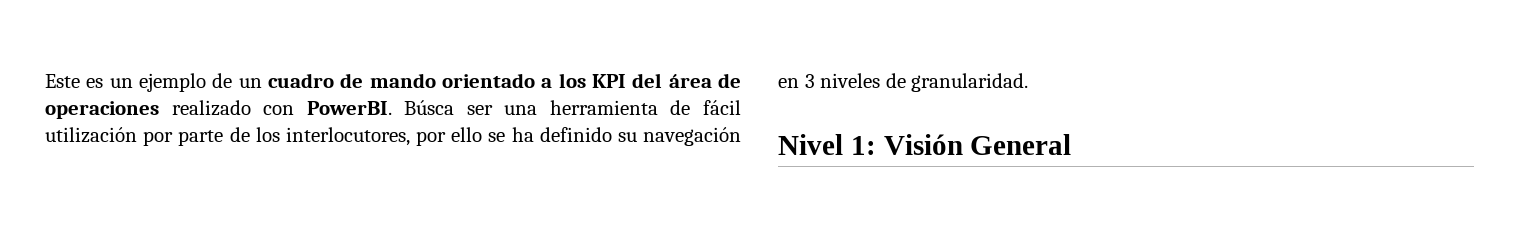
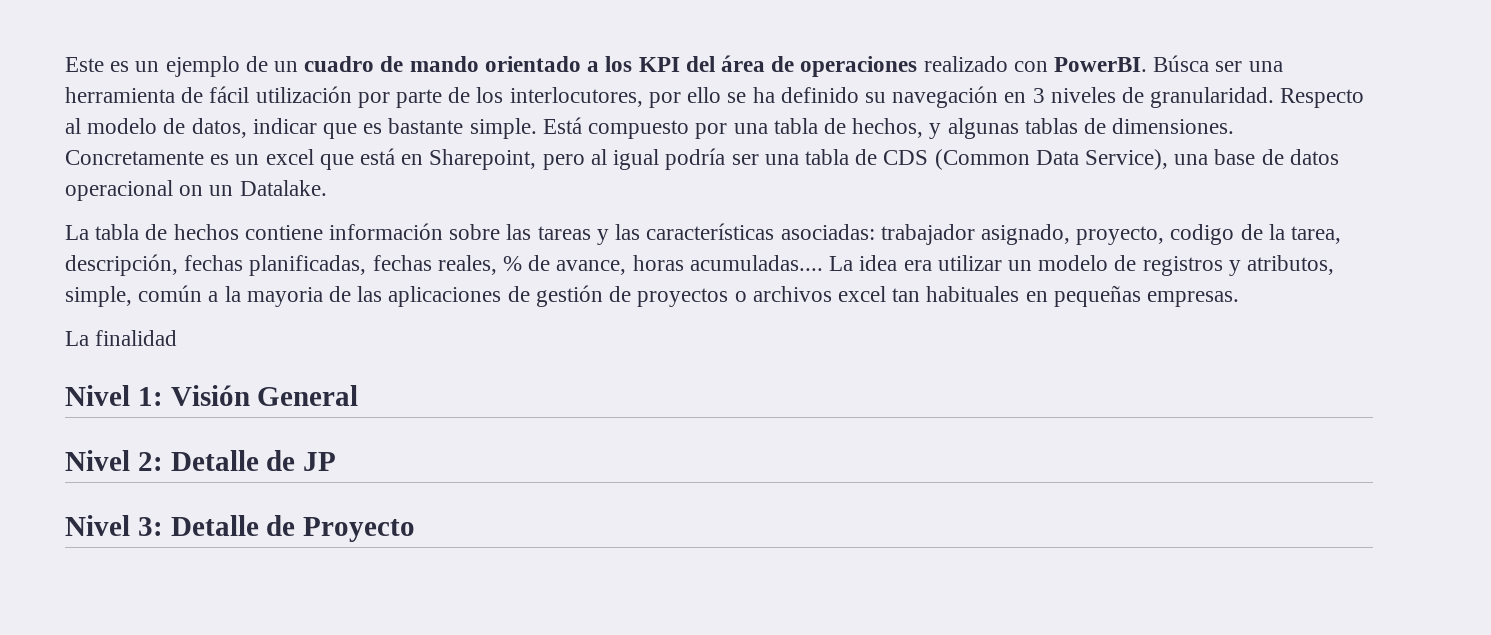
[778,134,1072,155] // Nivel 1: Visión General -> [1280,88,1365,108] [65,117,1235,139] [65,148,1339,170] [65,180,327,201] [65,223,1341,245] [65,254,1334,276] [65,285,1239,307] [65,330,178,346] [65,385,359,406] [65,450,337,471] [65,515,416,542] Respecto al modelo de datos, indicar que es bastante simple. Está compuesto por una tabla de hechos, y algunas tablas de dimensiones. Concretamente es un excel que está en Sharepoint, pero al igual podría ser una tabla de CDS (Common Data Service), una base de datos operacional on un Datalake. // La tabla de hechos contiene información sobre las tareas y las características asociadas: trabajador asignado, proyecto, codigo de la tarea, descripción, fechas planificadas, fechas reales, % de avance, horas acumuladas.... La idea era utilizar un modelo de registros y atributos, simple, común a la mayoria de las aplicaciones de gestión de proyectos o archivos excel tan habituales en pequeñas empresas. // La finalidad // Nivel 1: Visión General // Nivel 2: Detalle de JP // Nivel 3: Detalle de Proyecto

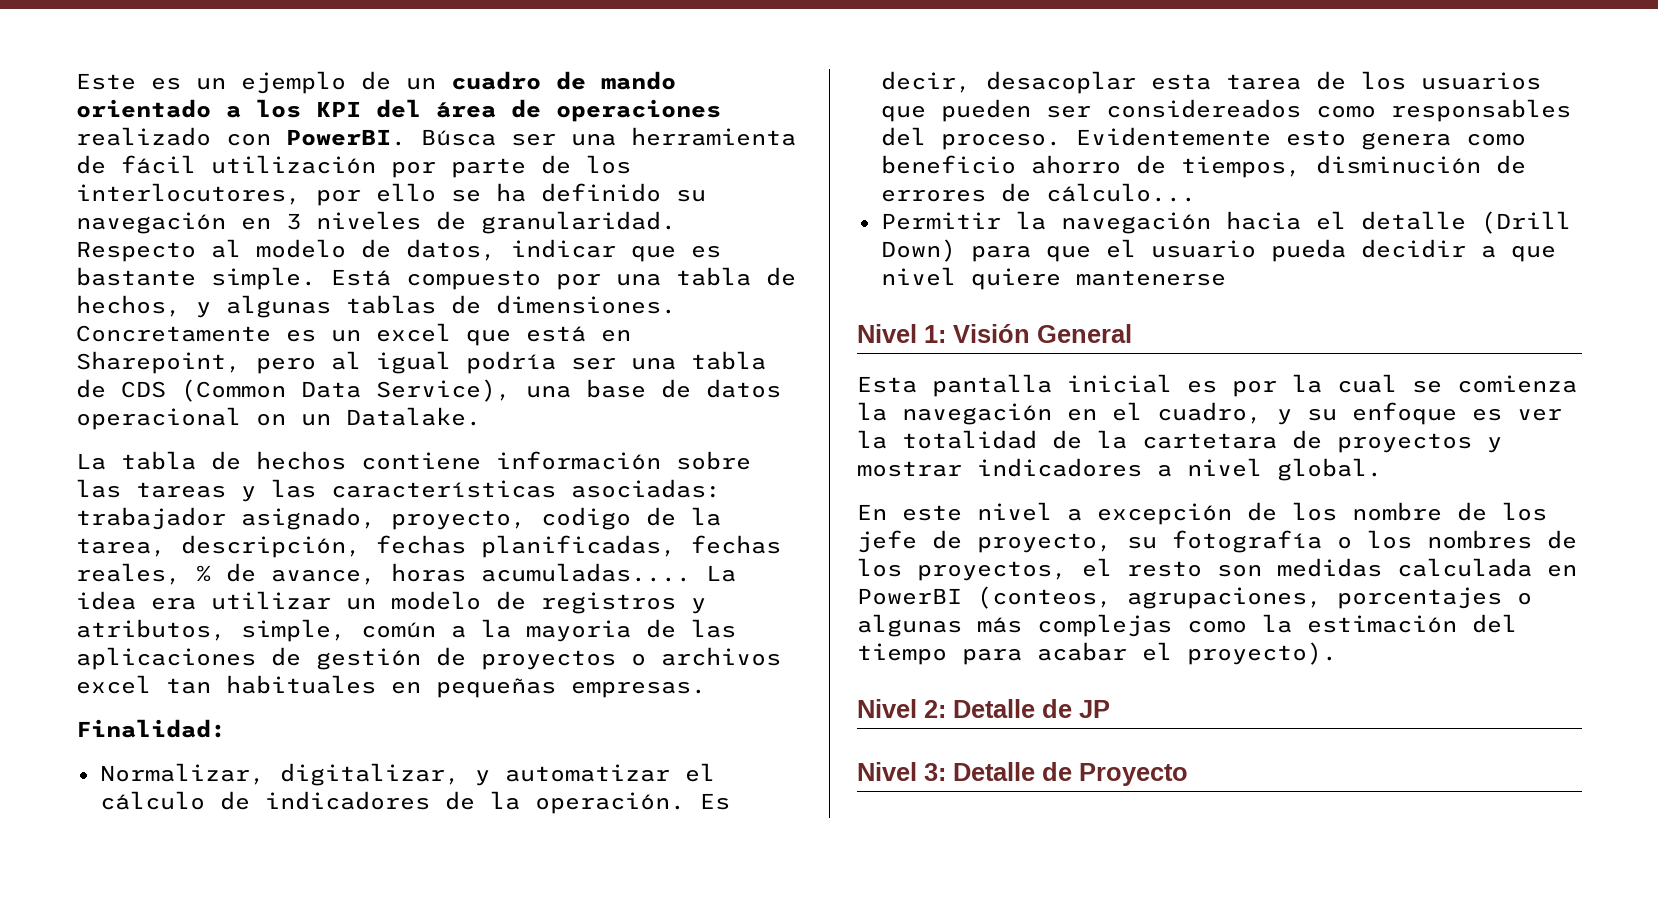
[65,330,178,346] [65,385,359,406] La finalidad // Nivel 1: Visión General -> [76,719,226,738] [99,763,715,786] [99,791,730,814] [880,71,1541,94] [880,99,1571,122] [880,127,1526,150] [880,155,1526,178] [880,183,1196,202] [880,211,1571,234] [880,239,1556,262] [880,267,1226,290] [857,324,1132,343] [857,374,1577,397] [857,402,1562,425] [857,430,1502,453] [857,458,1382,481] [857,502,1547,525] [857,530,1577,553] [857,558,1577,581] [857,586,1532,609] [857,614,1517,637] [857,642,1337,665] Finalidad: // Normalizar, digitalizar, y automatizar el cálculo de indicadores de la operación. Es decir, desacoplar esta tarea de los usuarios que pueden ser considereados como responsables del proceso. Evidentemente esto genera como beneficio ahorro de tiempos, disminución de errores de cálculo... // Permitir la navegación hacia el detalle (Drill Down) para que el usuario pueda decidir a que nivel quiere mantenerse // Nivel 1: Visión General // Esta pantalla inicial es por la cual se comienza la navegación en el cuadro, y su enfoque es ver la totalidad de la cartetara de proyectos y mostrar indicadores a nivel global. // En este nivel a excepción de los nombre de los jefe de proyecto, su fotografía o los nombres de los proyectos, el resto son medidas calculada en PowerBI (conteos, agrupaciones, porcentajes o algunas más complejas como la estimación del tiempo para acabar el proyecto).

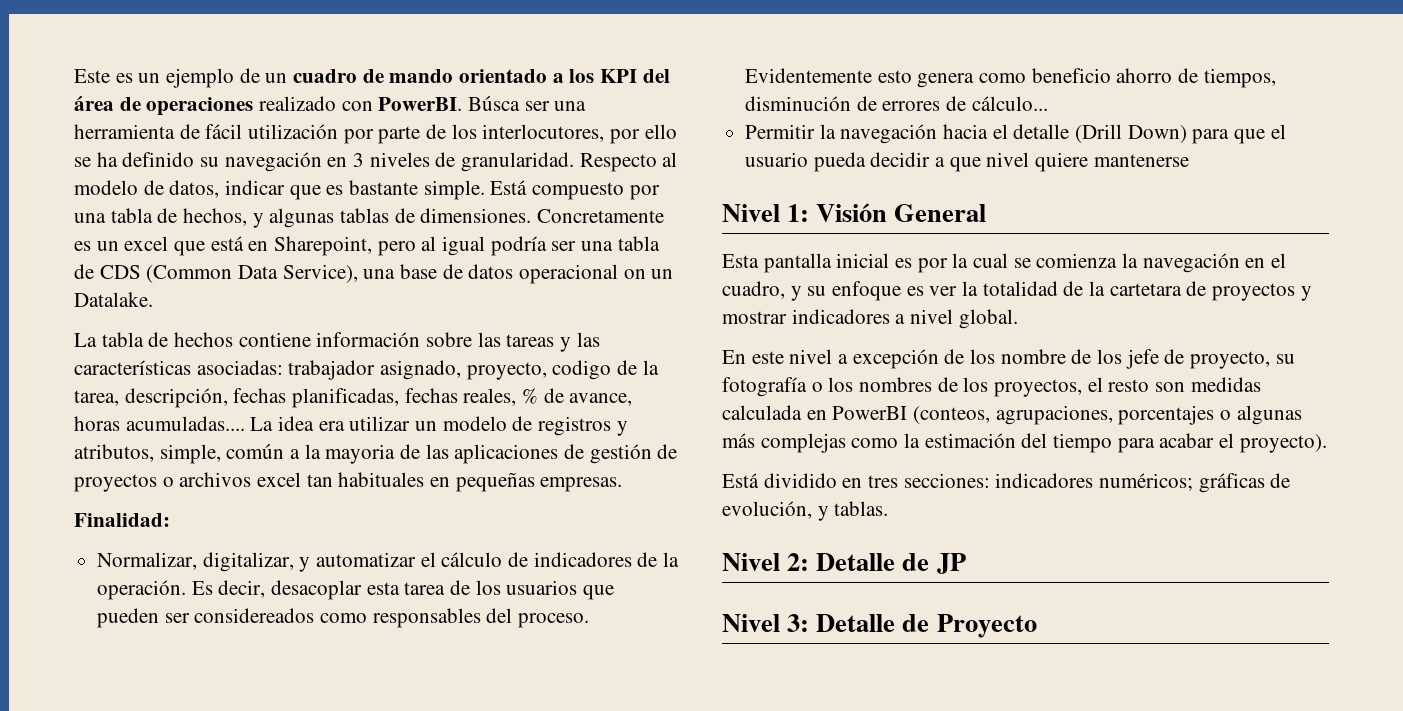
(1337, 653) none -> [722,473,1291,493] [722,501,889,521] // Está dividido en tres secciones: indicadores numéricos; gráficas de evolución, y tablas.

